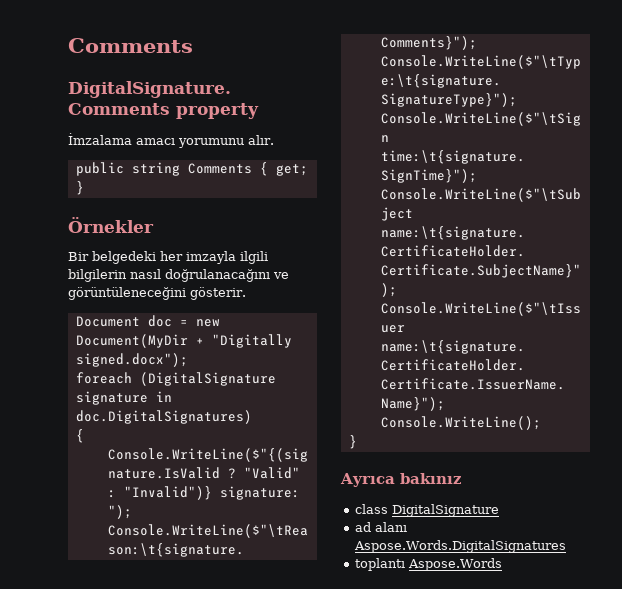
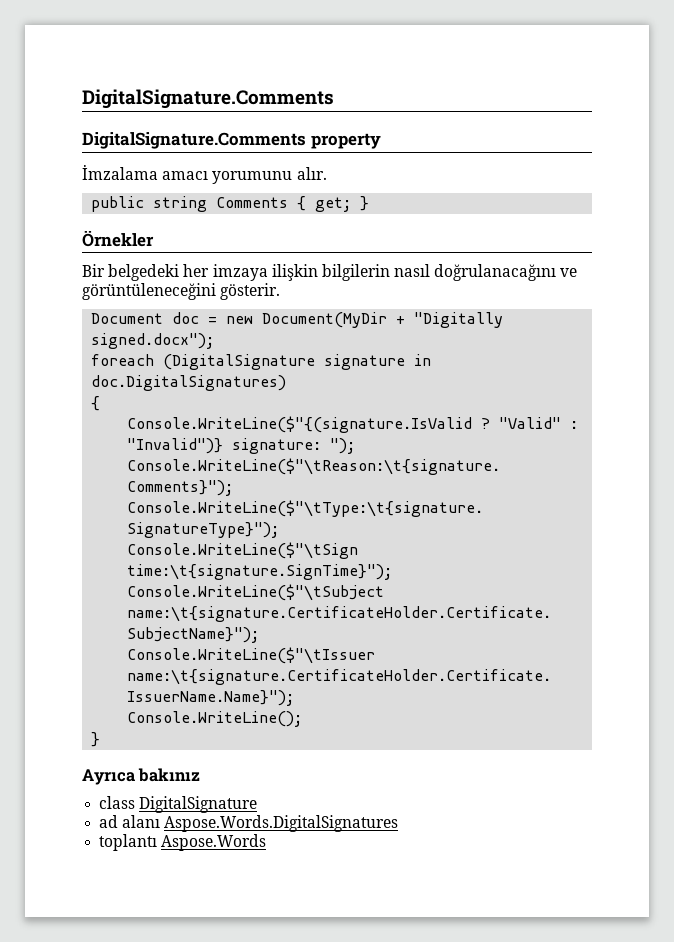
[68,38,193,53] Comments -> [82,89,334,109] DigitalSignature.Comments
[186,251,268,264] imzayla ilgili -> [212,264,318,281] imzaya ilişkin

